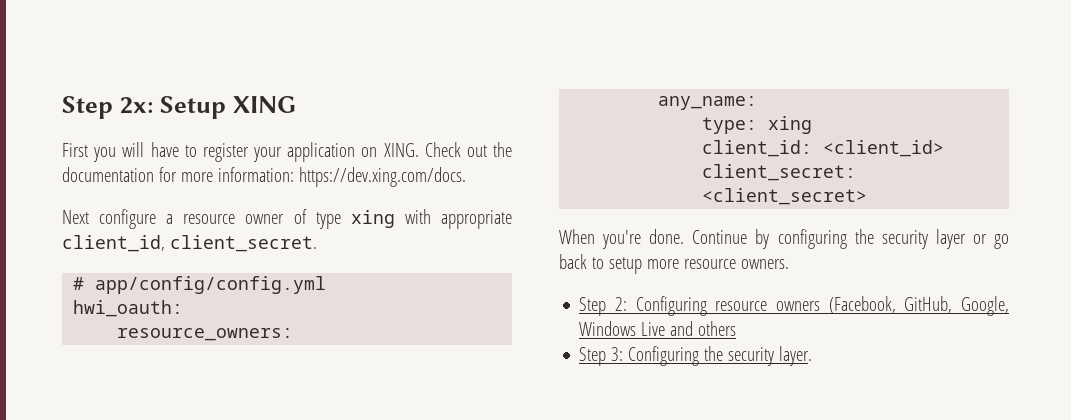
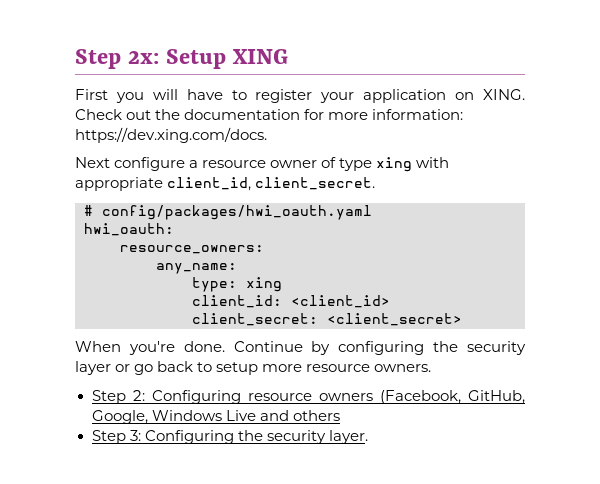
[95,276,327,294] app/config/config.yml -> [102,205,372,220] config/packages/hwi_oauth.yaml

